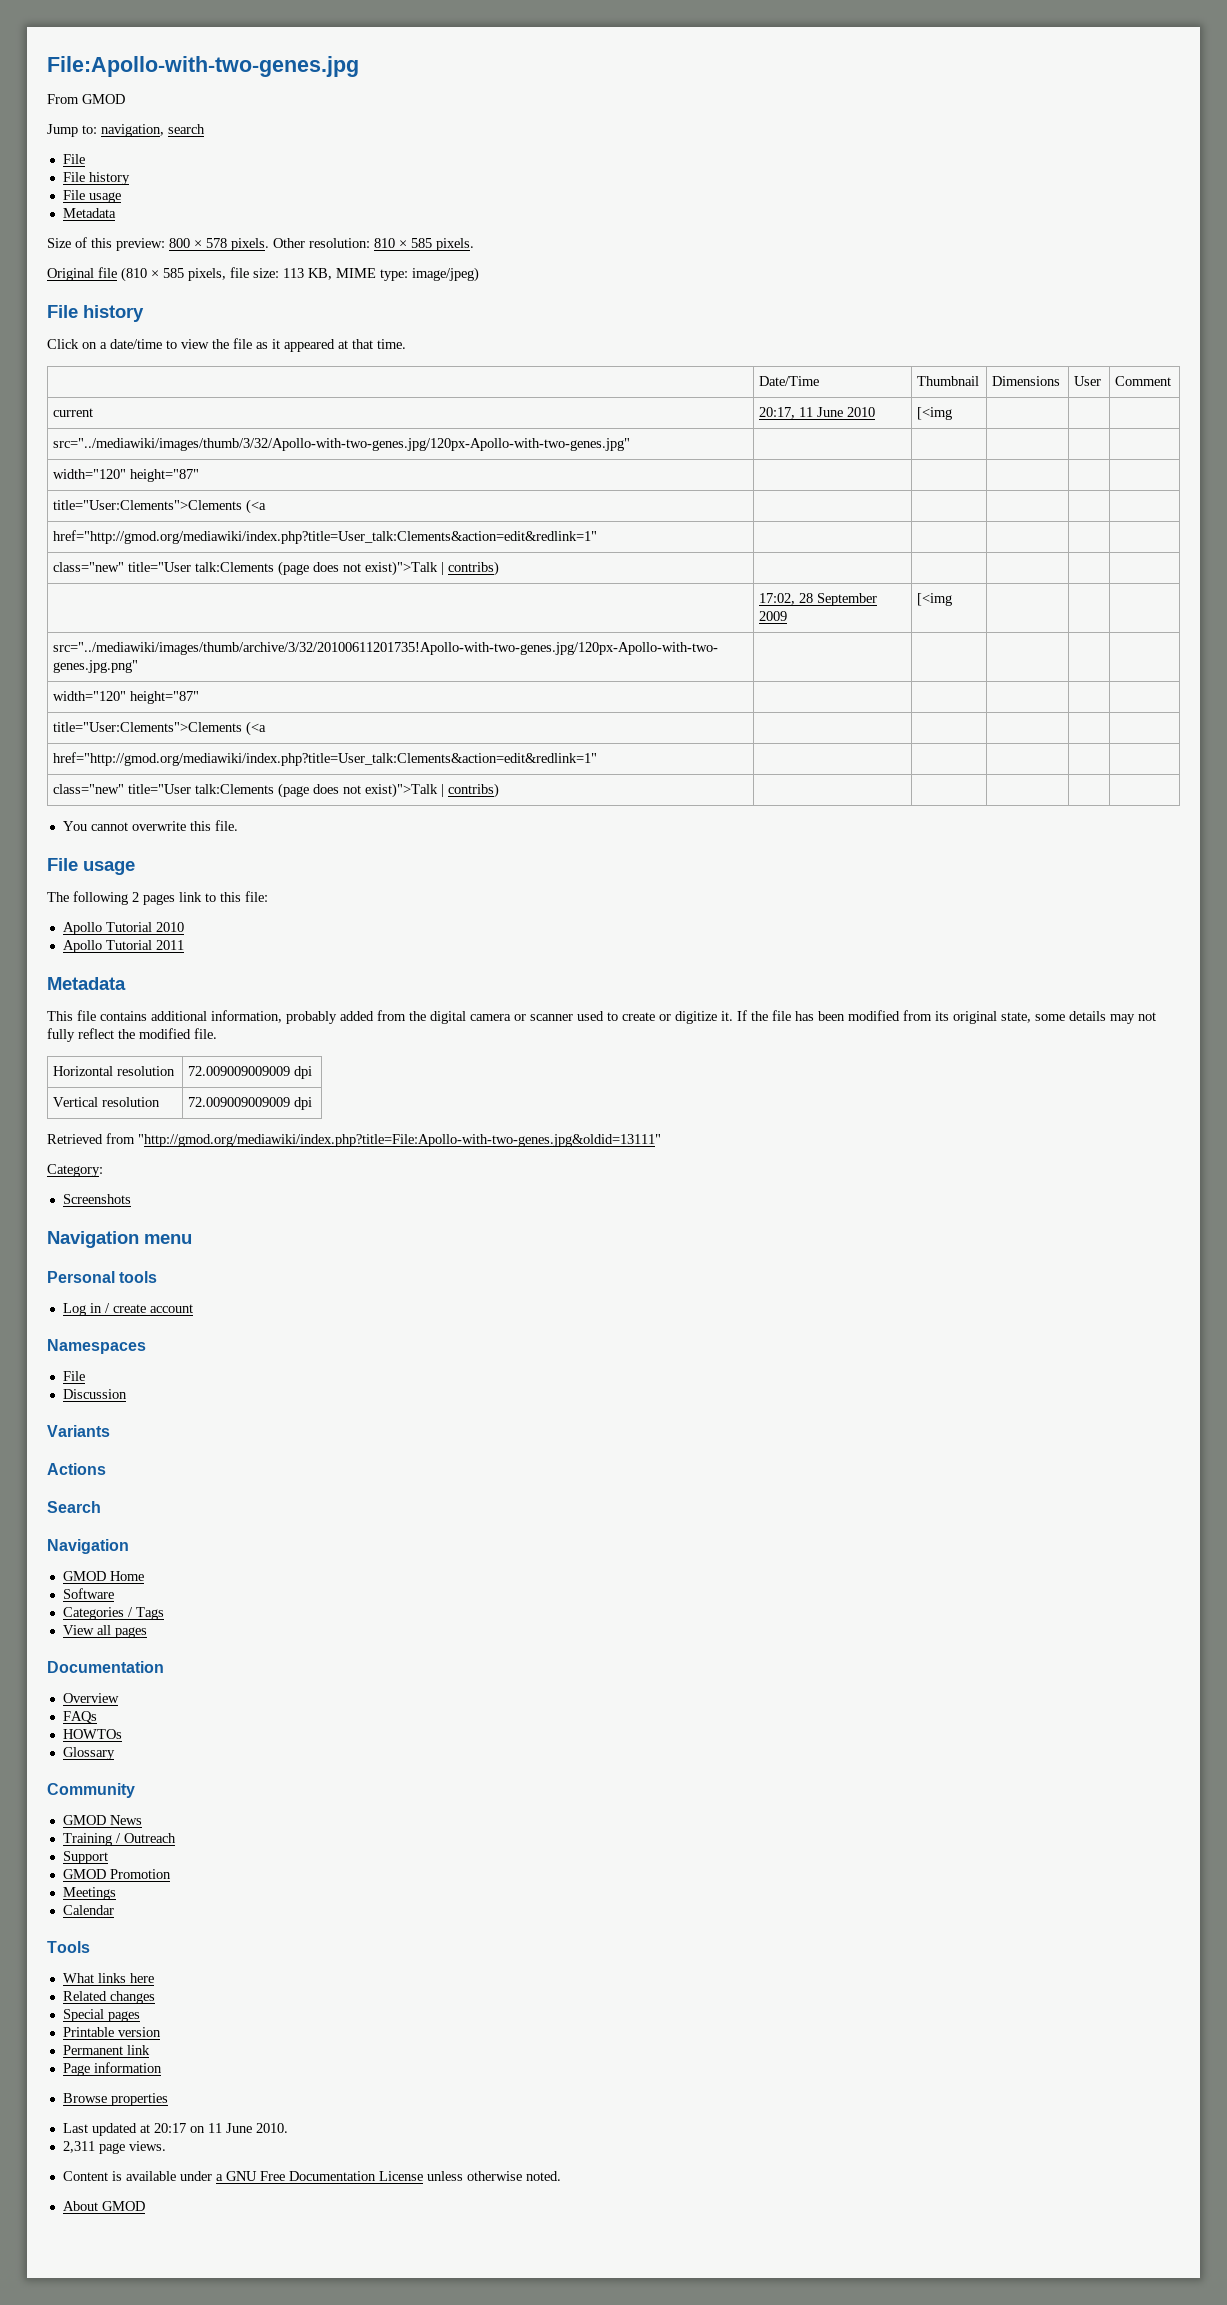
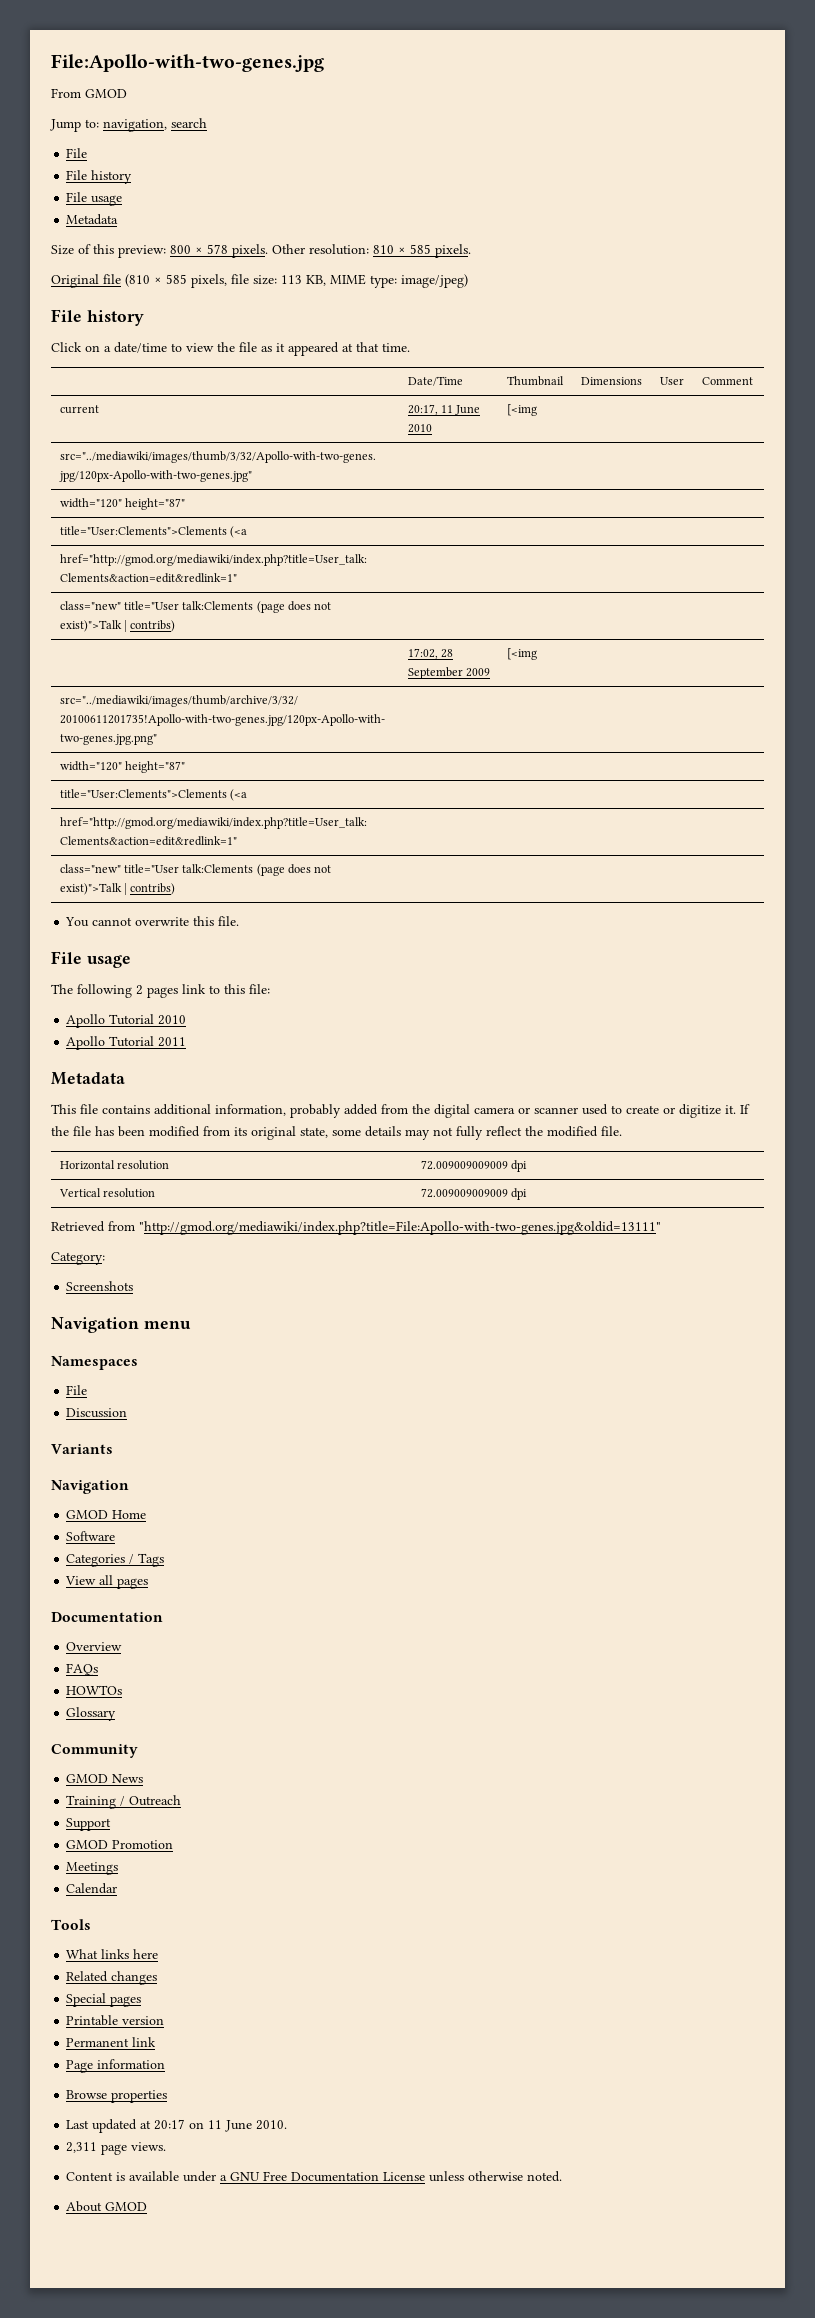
[47,1271,158,1283] [62,1303,193,1316] // Personal tools // Log in / create account -> (191, 1325) none
[47,1463,106,1475] [47,1501,101,1513] // Actions // Search -> (113, 1449) none

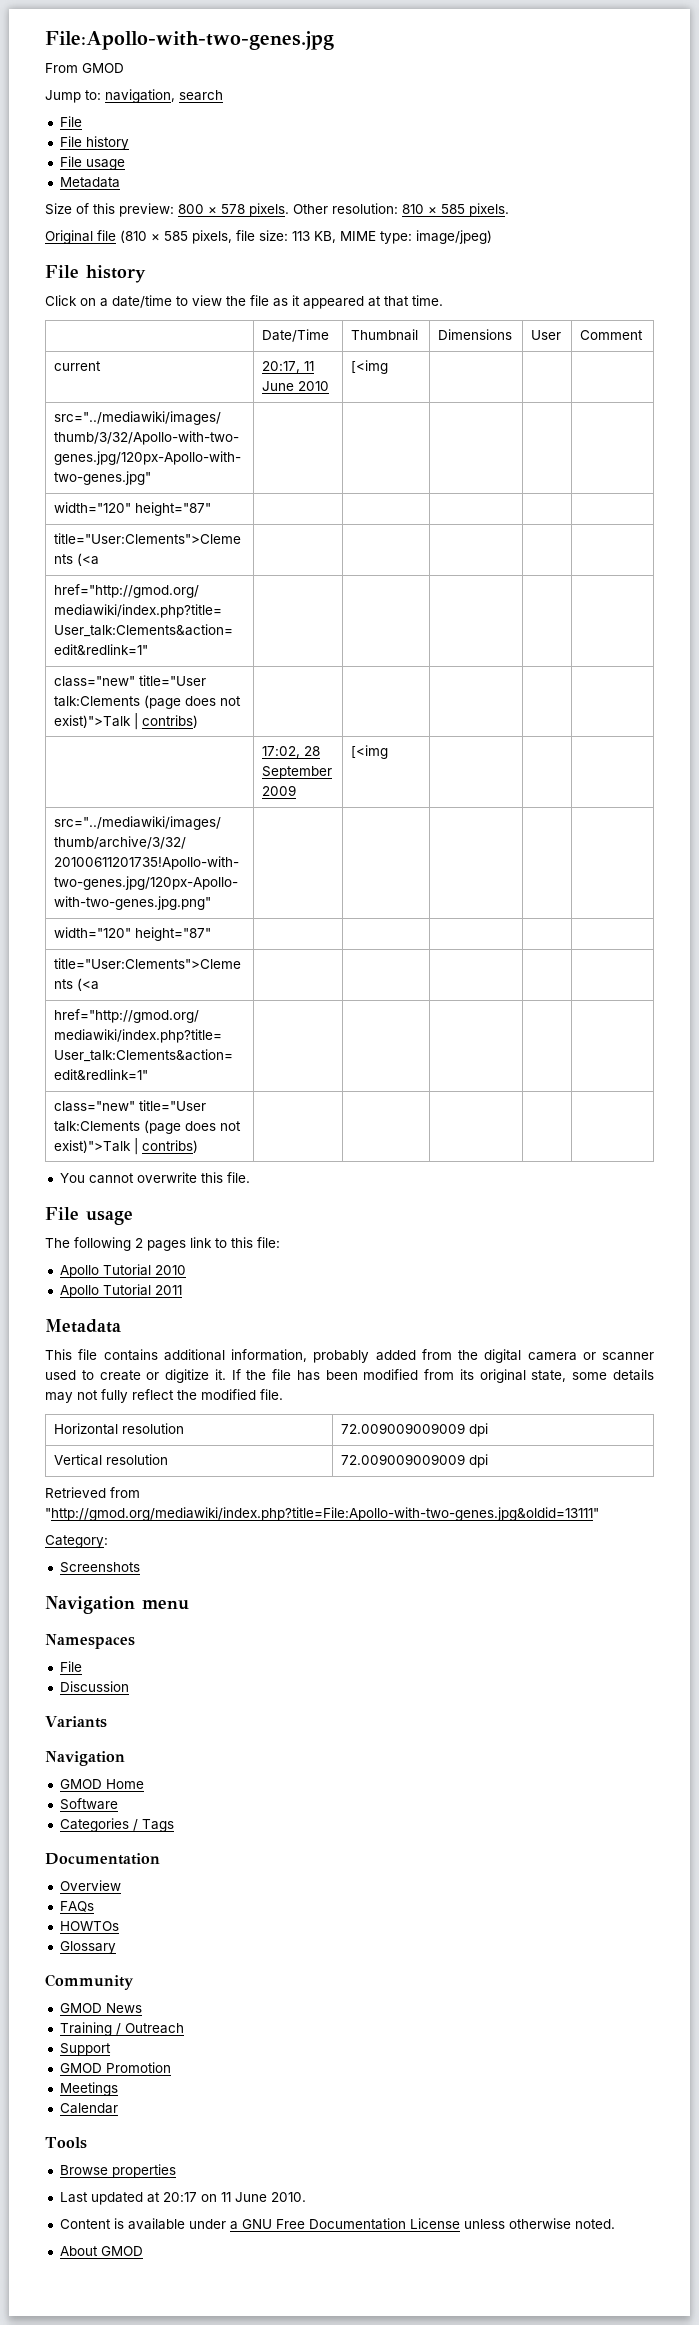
[65,1575,149,1589] // View all pages -> (174, 1825) none
[66,1949,159,1959] [66,1971,158,1985] [66,1993,142,2007] [66,2015,165,2026] [66,2037,157,2047] [66,2059,166,2073] // What links here // Related changes // Special pages // Printable version // Permanent link // Page information -> (87, 2143) none
[66,2142,167,2155] // 2,311 page views. -> (306, 2197) none

